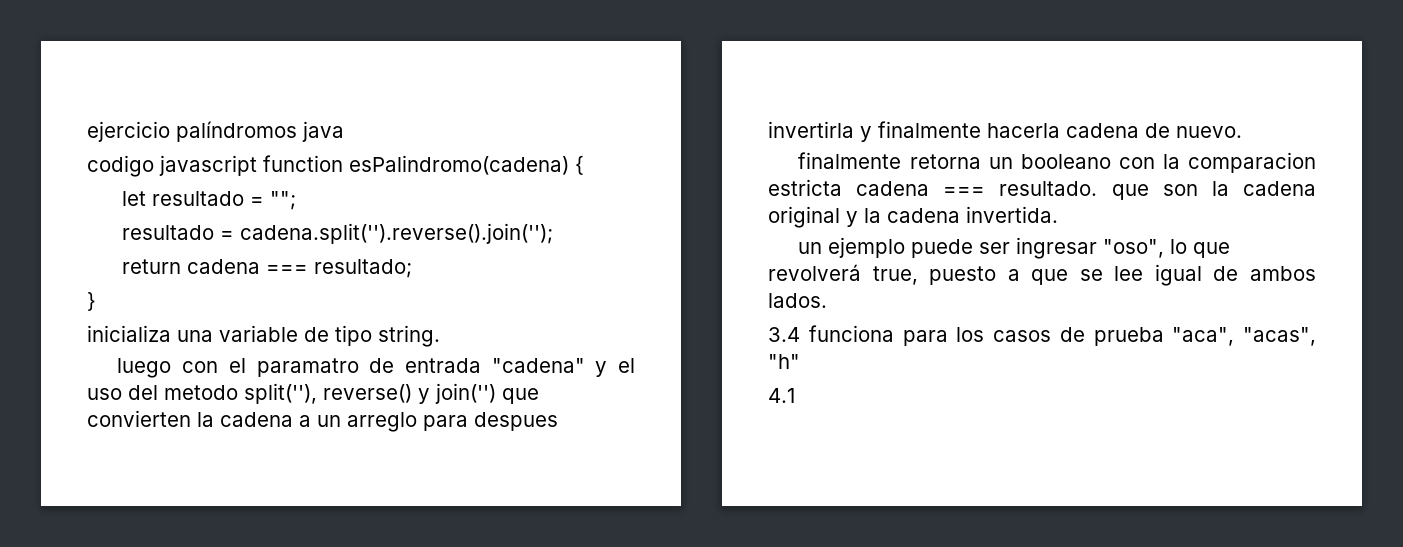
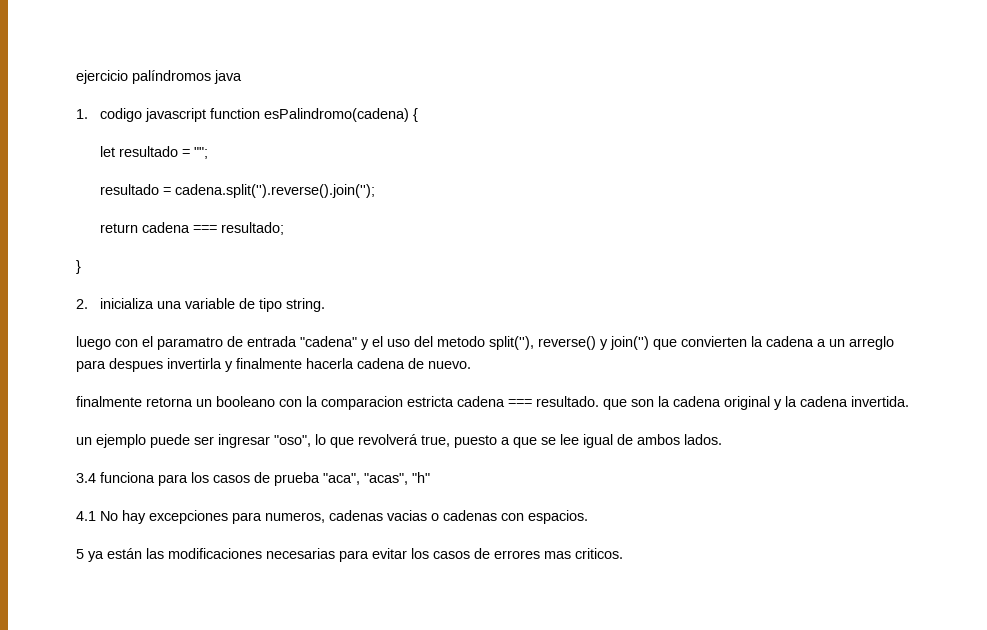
(344, 131) none -> [76,109,88,119] 1.
(96, 301) none -> [76,299,88,309] 2.
(795, 395) none -> [100,510,588,524] [76,548,623,562] No hay excepciones para numeros, cadenas vacias o cadenas con espacios. // 5 ya están las modificaciones necesarias para evitar los casos de errores mas criticos.

